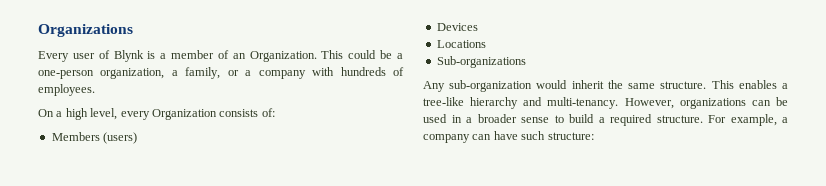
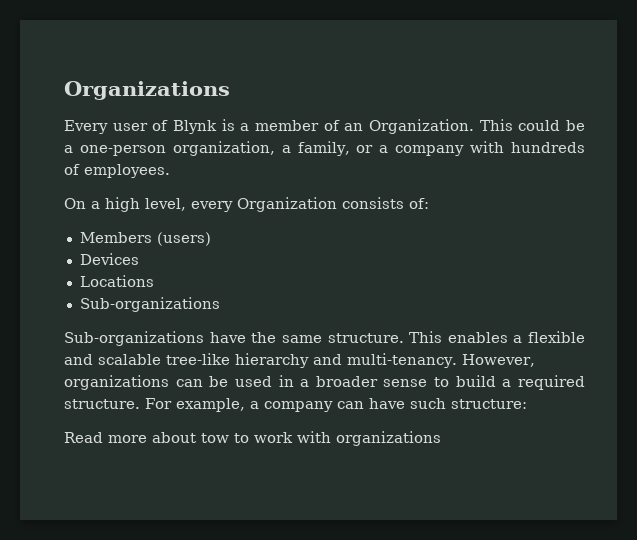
[423,80,604,92] Any sub-organization would inherit -> [64,331,246,346] Sub-organizations have
(788, 86) none -> [528,331,585,343] [64,354,161,365] flexible and scalable
(594, 136) none -> [64,431,441,446] // Read more about tow to work with organizations

